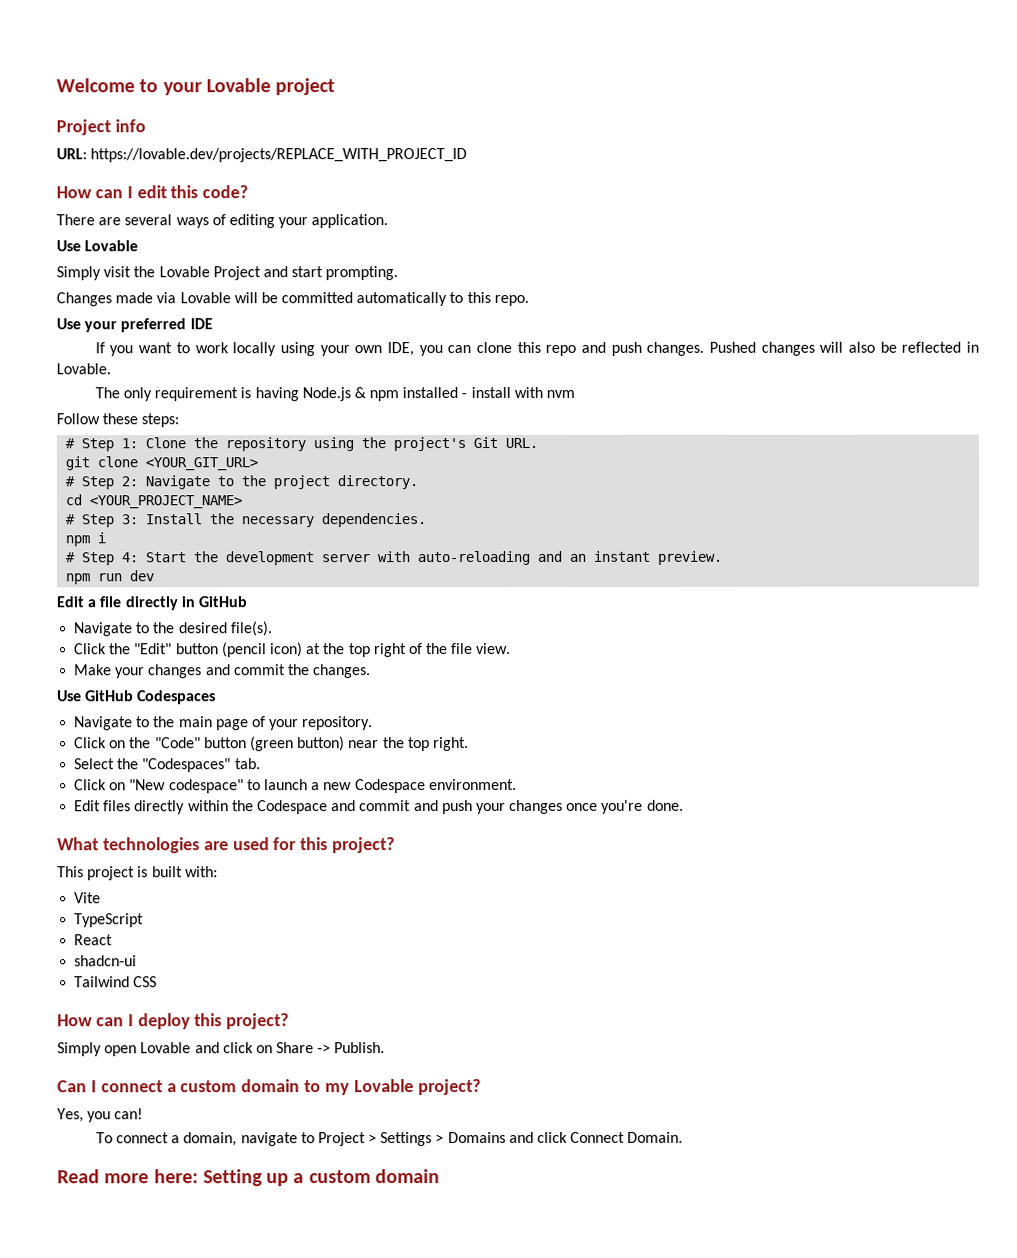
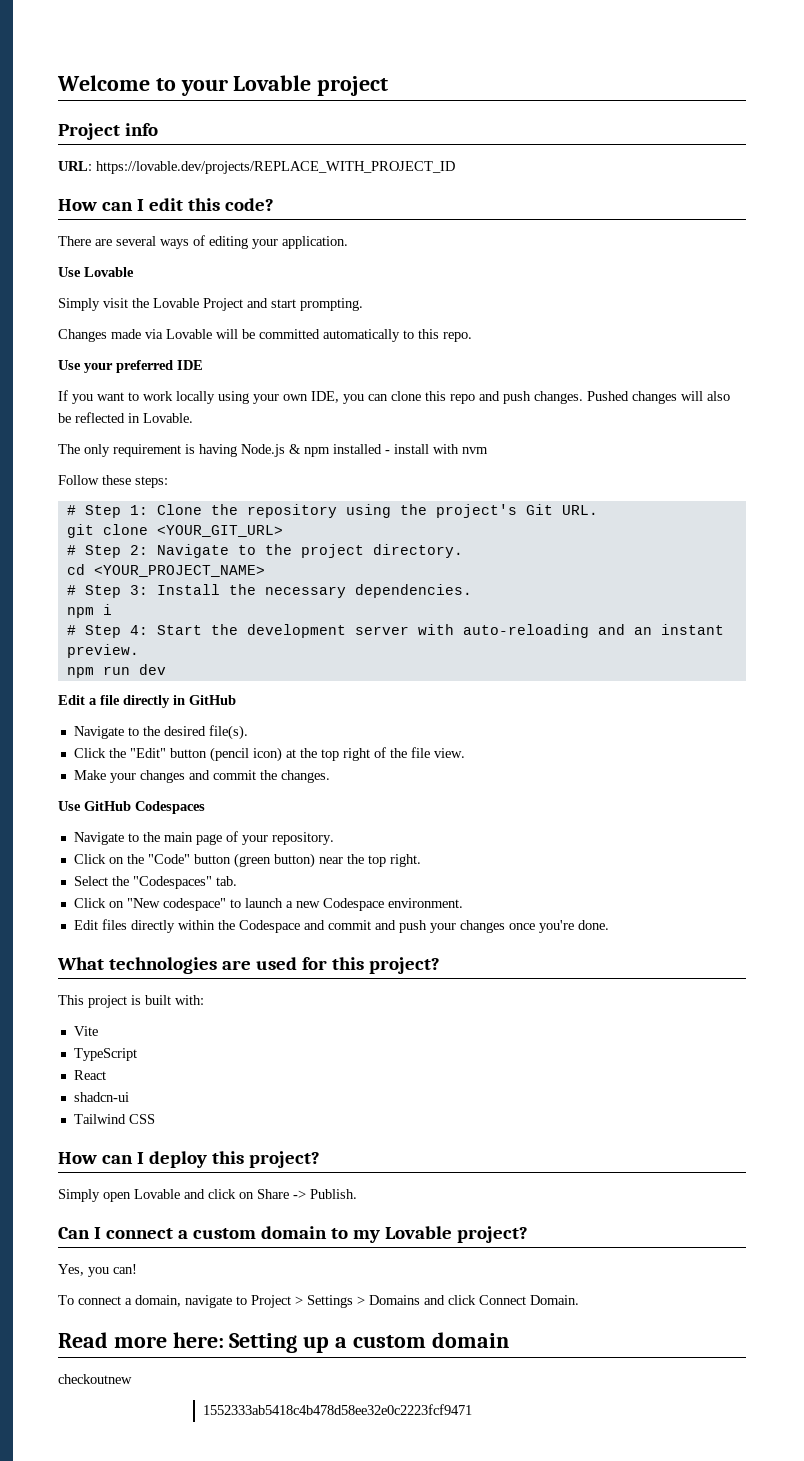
(440, 1176) none -> [58,1374,132,1384] [203,1404,473,1415] // checkoutnew // 1552333ab5418c4b478d58ee32e0c2223fcf9471

